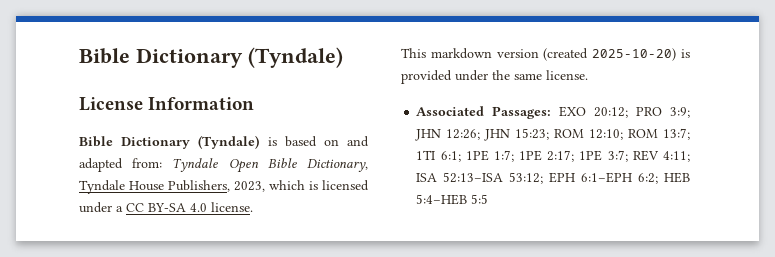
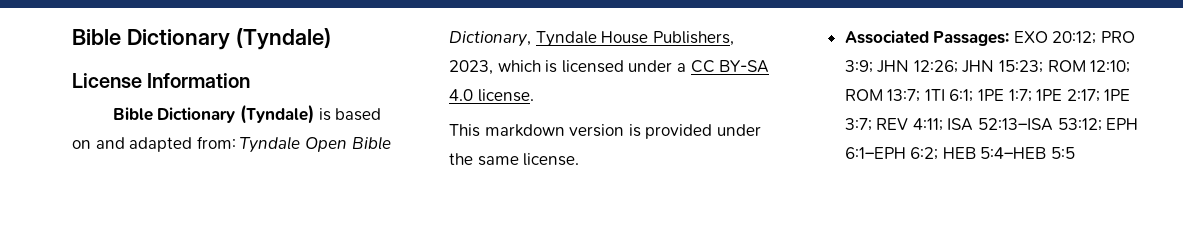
[543,48,677,61] (created 2025-10-20) -> (625, 130) none

